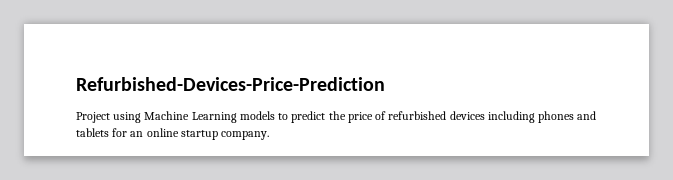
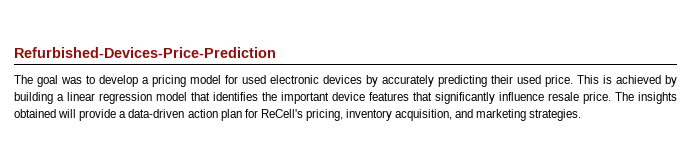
[76,111,597,123] [76,128,270,140] Project using Machine Learning models to predict the price of refurbished devices including phones and tablets for an online startup company. -> [14,75,677,87] [14,92,677,104] [14,109,582,121] The goal was to develop a pricing model for used electronic devices by accurately predicting their used price. This is achieved by building a linear regression model that identifies the important device features that significantly influence resale price. The insights obtained will provide a data-driven action plan for ReCell's pricing, inventory acquisition, and marketing strategies.

